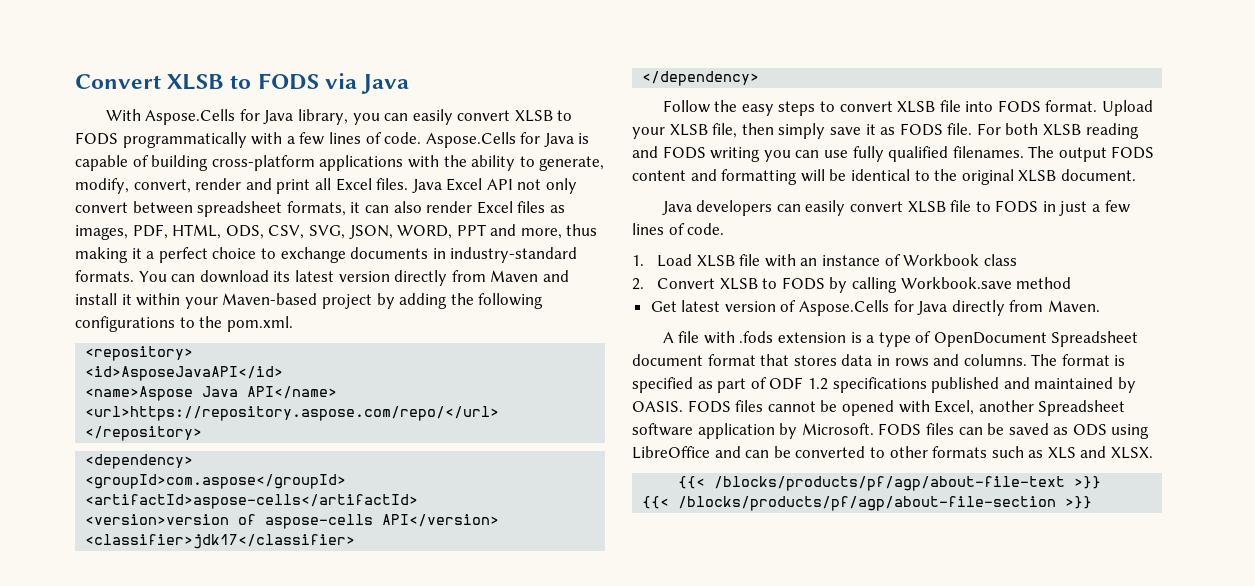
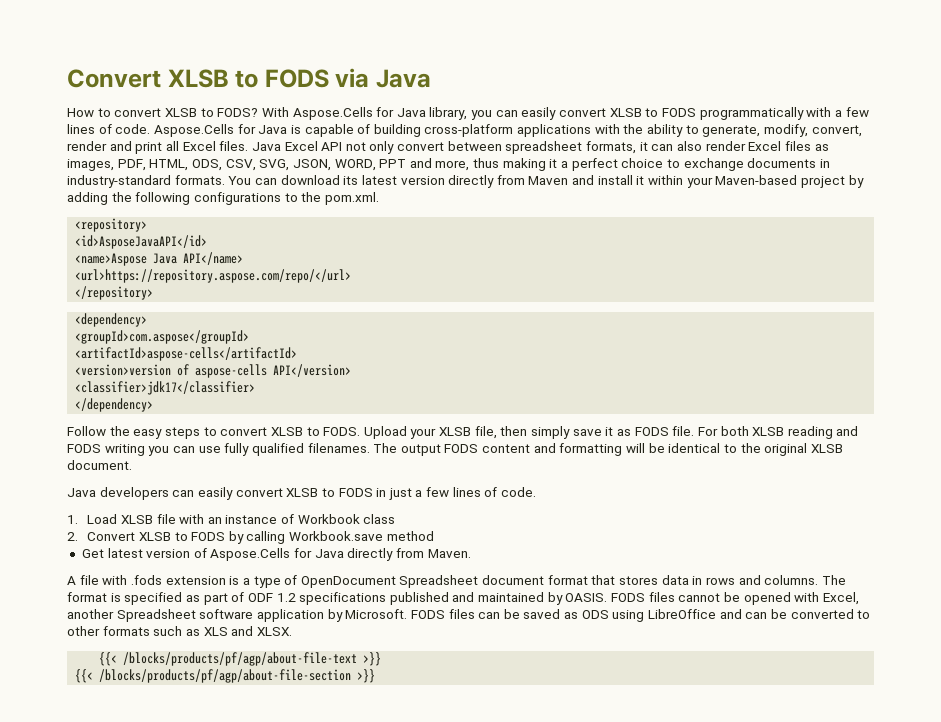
(410, 84) none -> [67,108,259,117] How to convert XLSB to FODS?
[939,100,1098,113] file into FODS format. -> [306,427,361,436] to FODS.
[950,200,972,212] file -> (319, 492) none

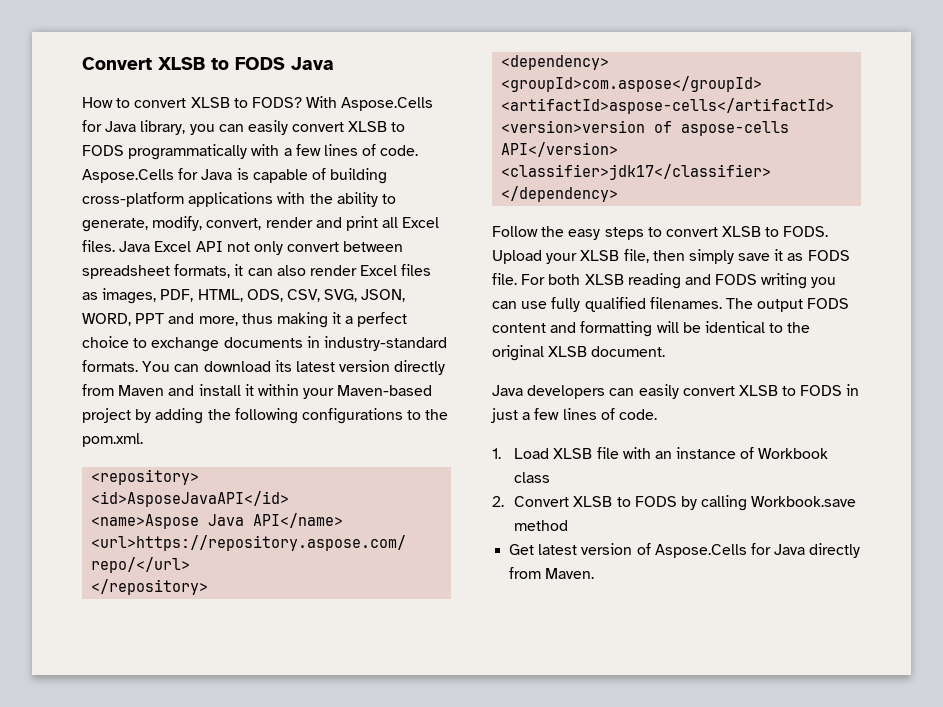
[67,68,370,88] Convert XLSB to FODS via -> [82,57,285,70] Convert XLSB to FODS
[67,575,846,588] [67,592,859,605] [67,609,871,622] [67,626,292,636] [99,652,382,666] [75,669,376,683] // A file with .fods extension is a type of OpenDocument Spreadsheet document format that stores data in rows and columns. The format is specified as part of ODF 1.2 specifications published and maintained by OASIS. FODS files cannot be opened with Excel, another Spreadsheet software application by Microsoft. FODS files can be saved as ODS using LibreOffice and can be converted to other formats such as XLS and XLSX. // {{< /blocks/products/pf/agp/about-file-text >}} // {{< /blocks/products/pf/agp/about-file-section >}} -> (595, 573) none

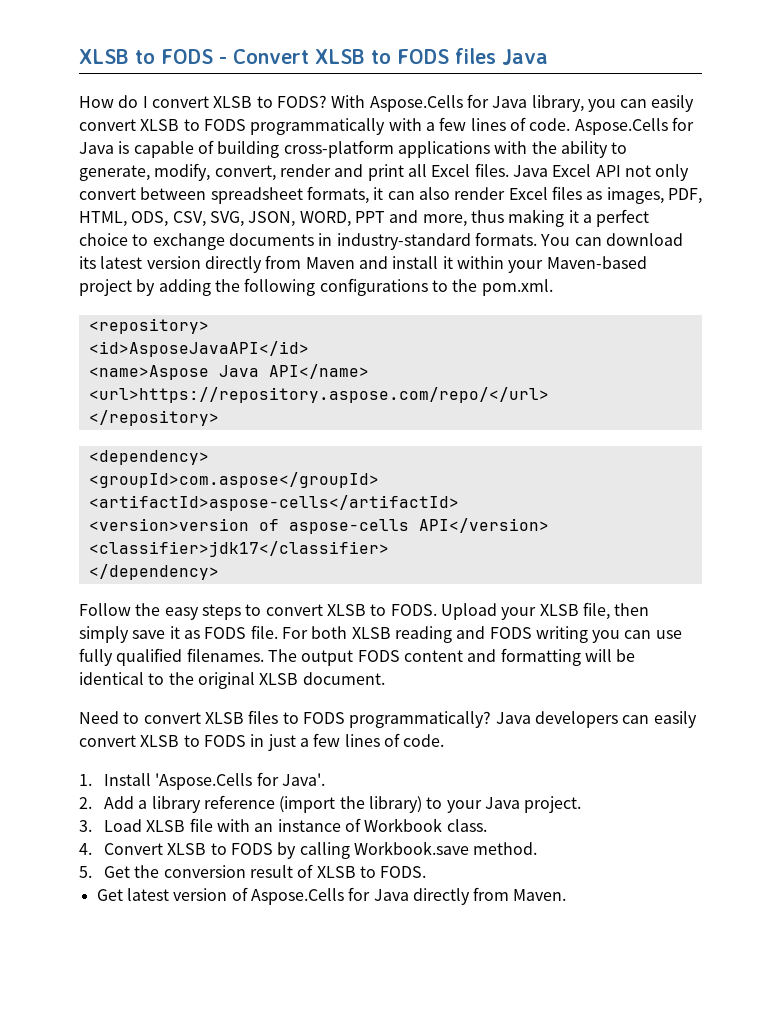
[82,57,285,70] Convert XLSB to FODS -> [79,48,496,64] XLSB to FODS - Convert XLSB to FODS files
[116,98,131,108] to -> [118,95,148,108] do I
(666, 351) none -> [79,710,492,728] Need to convert XLSB files to FODS programmatically?
(501, 453) none -> [103,772,325,790] [79,795,582,813] [79,820,92,832] Install 'Aspose.Cells for Java'. // 2. Add a library reference (import the library) to your Java project. // 3.
[514,472,551,483] [492,496,504,507] class // 2. -> [446,819,487,832] [79,843,92,855] class. // 4.
[514,520,569,531] method -> [473,842,538,855] [79,864,427,878] method. // 5. Get the conversion result of XLSB to FODS.

